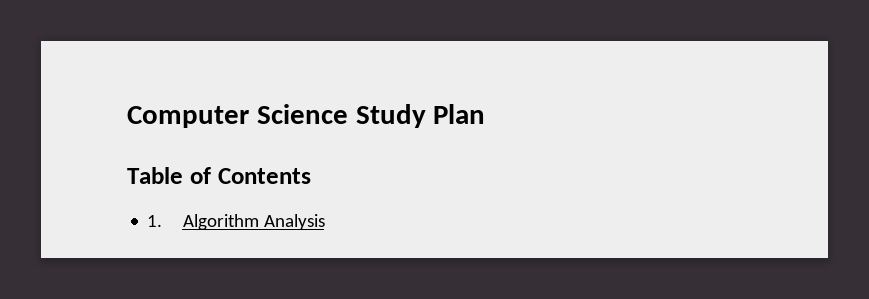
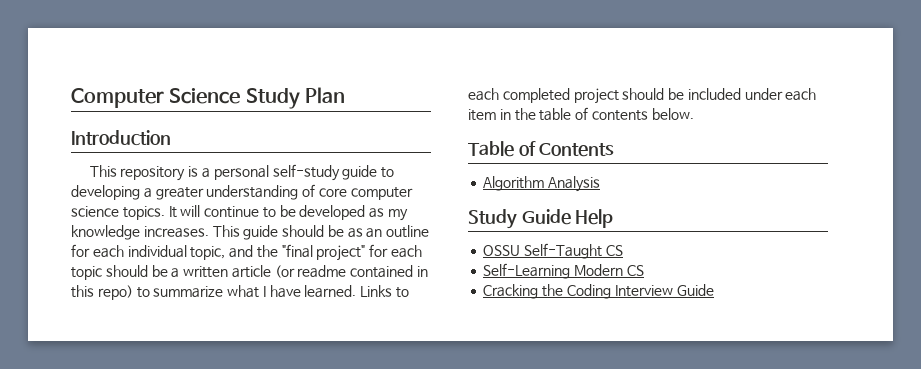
(486, 114) none -> [71,130,171,146] [89,164,395,181] [71,184,413,200] [71,205,409,221] [71,225,430,240] [71,244,423,261] [71,265,429,280] [71,285,410,300] [468,88,817,104] [468,107,694,121] // Introduction // This repository is a personal self-study guide to developing a greater understanding of core computer science topics. It will continue to be developed as my knowledge increases. This guide should be as an outline for each individual topic, and the "final project" for each topic should be a written article (or readme contained in this repo) to summarize what I have learned. Links to each completed project should be included under each item in the table of contents below.
[147,215,163,227] 1. -> (615, 150) none
(325, 222) none -> [468,209,614,229] [483,243,623,259] [483,263,644,279] [483,284,714,299] // Study Guide Help // OSSU Self-Taught CS // Self-Learning Modern CS // Cracking the Coding Interview Guide

